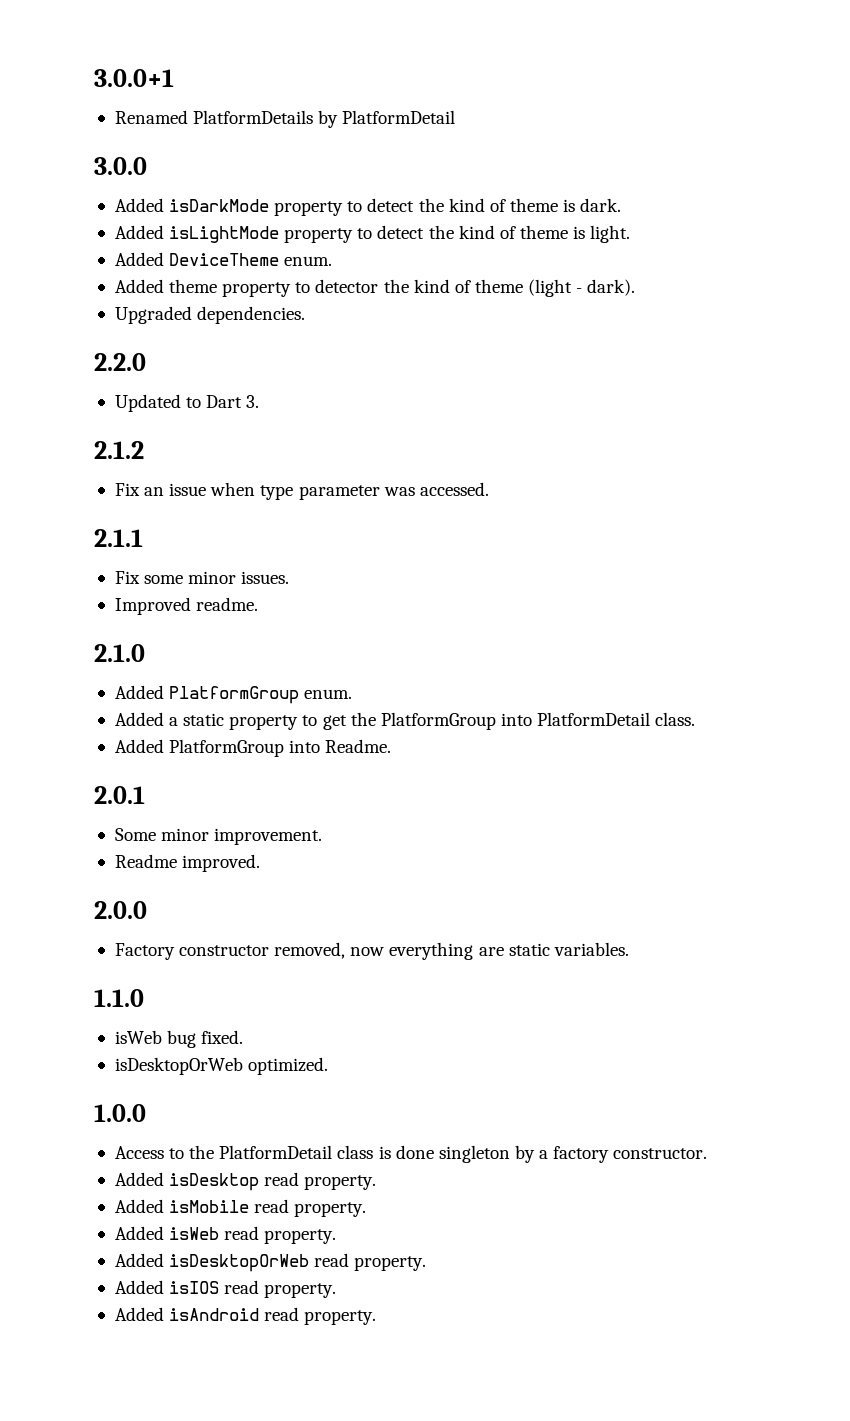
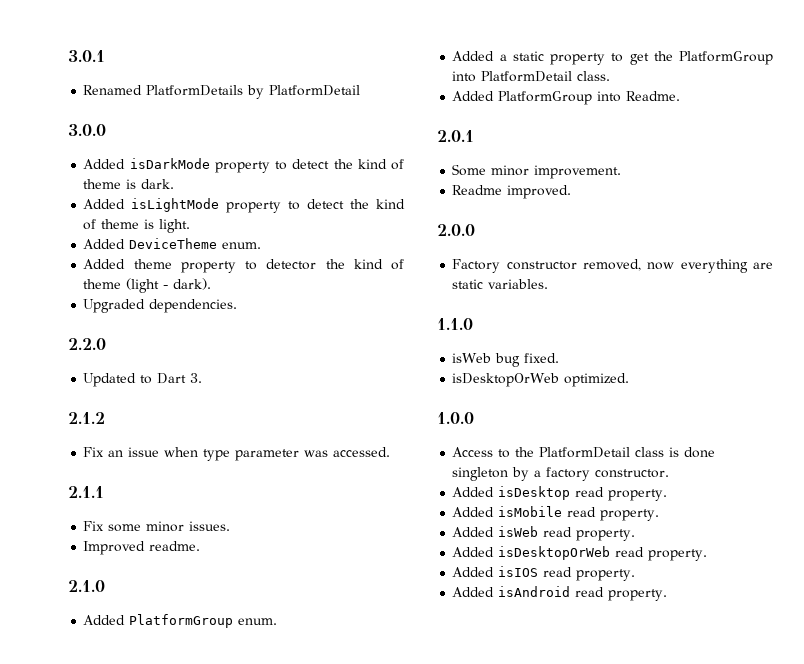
[94,69,174,87] 3.0.0+1 -> [68,50,105,62] 3.0.1

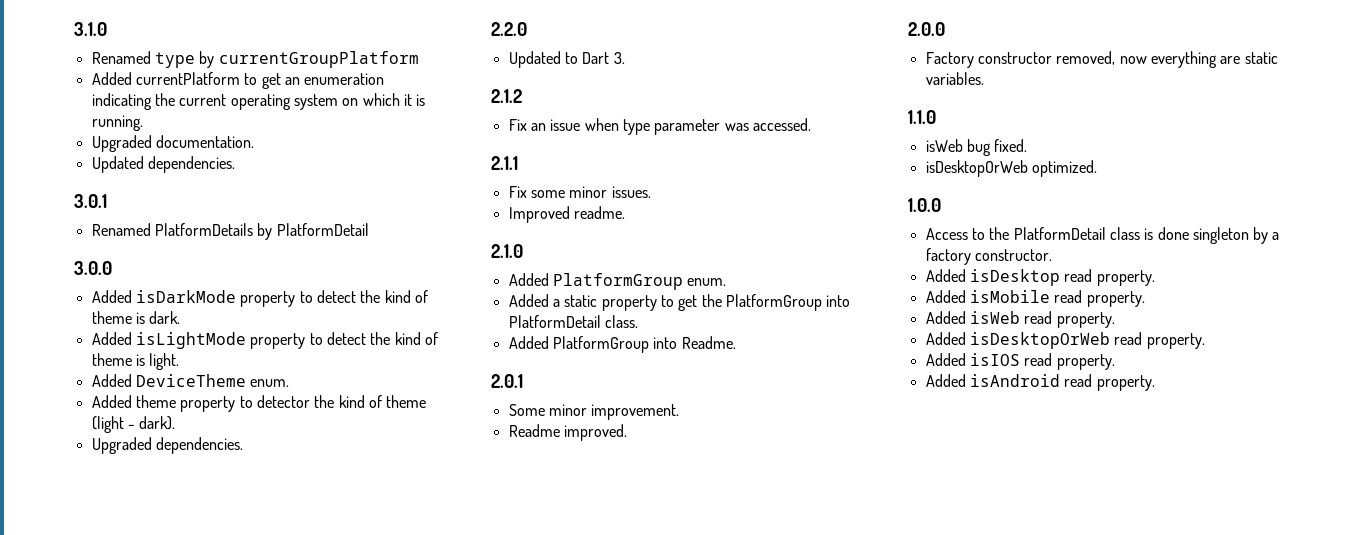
(68, 56) none -> [74,22,107,36] [91,51,419,68] [91,72,385,89] [91,93,426,110] [91,115,143,131] [91,135,254,152] [91,156,235,173] 3.1.0 // Renamed type by currentGroupPlatform // Added currentPlatform to get an enumeration indicating the current operating system on which it is running. // Upgraded documentation. // Updated dependencies. //

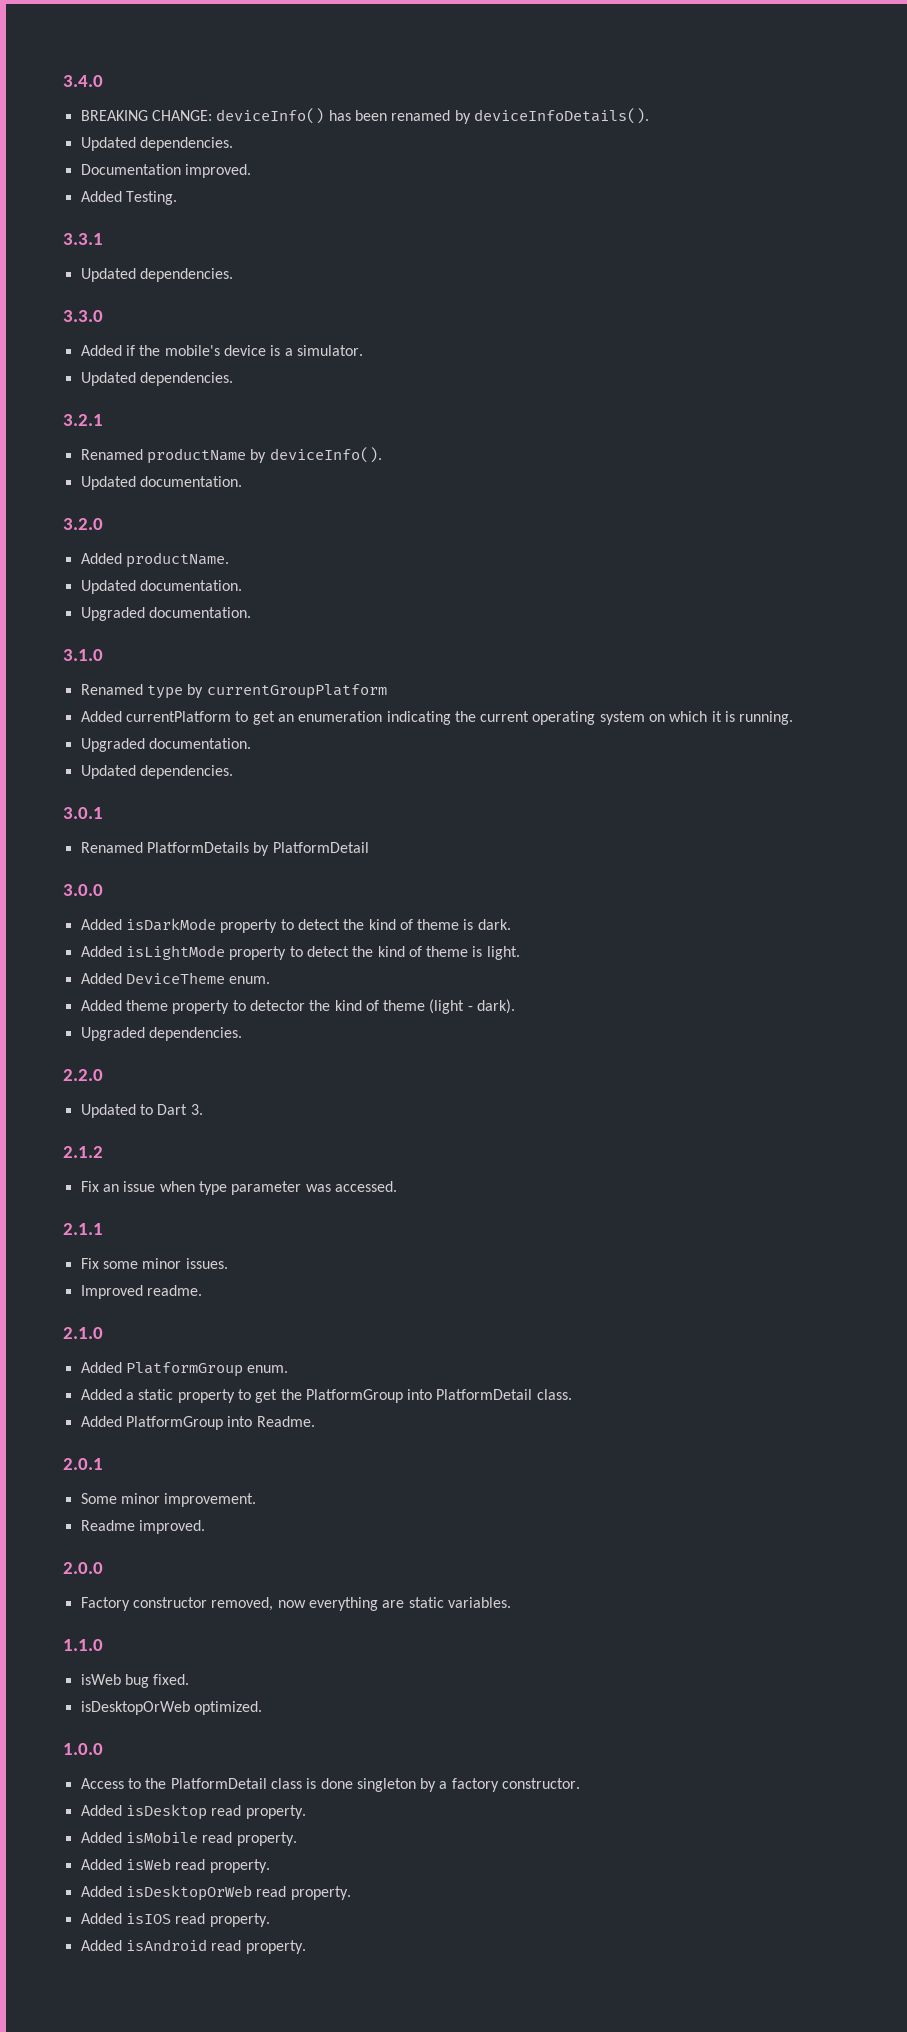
(74, 29) none -> [63,75,103,87] [80,108,649,124] [80,137,233,151] [80,164,251,178] [80,191,177,205] [63,233,103,245] [80,268,233,282] [63,310,103,322] [80,345,363,356] [80,372,233,386] [63,414,103,426] [80,447,382,464] [80,476,242,490] [63,518,103,530] [80,552,229,568] [80,580,242,594] [80,607,251,621] 3.4.0 // BREAKING CHANGE: deviceInfo() has been renamed by deviceInfoDetails(). // Updated dependencies. // Documentation improved. // Added Testing. // 3.3.1 // Updated dependencies. // 3.3.0 // Added if the mobile's device is a simulator. // Updated dependencies. // 3.2.1 // Renamed productName by deviceInfo(). // Updated documentation. // 3.2.0 // Added productName. // Updated documentation. // Upgraded documentation. //

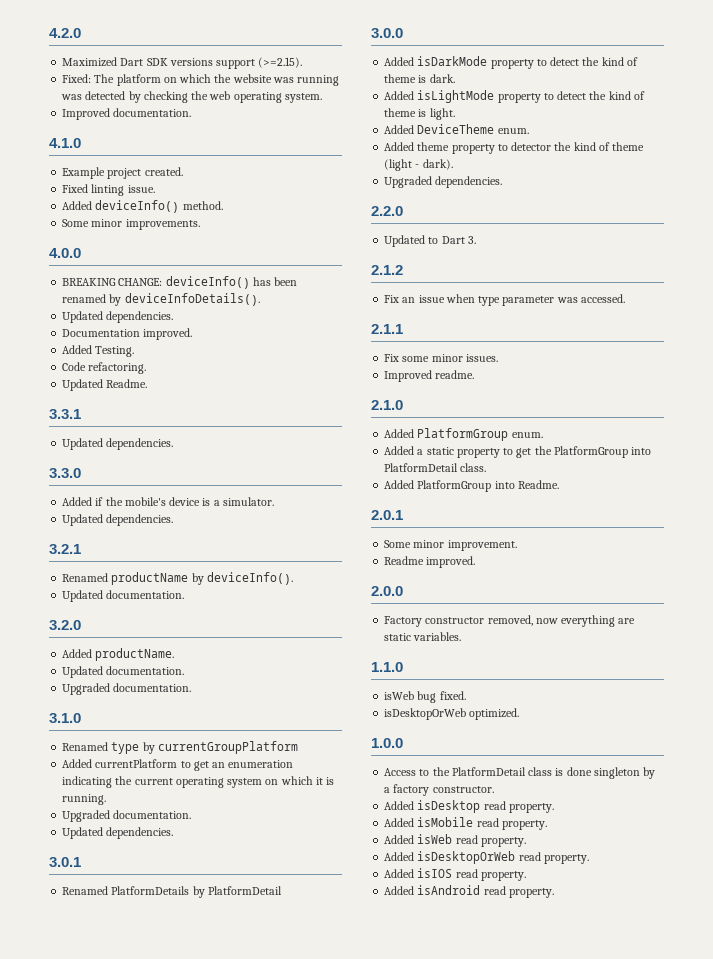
[63,75,103,87] 3.4.0 -> [49,28,81,38] [62,57,303,69] [62,74,340,86] [61,91,322,103] [62,108,192,120] [49,138,81,148] [62,167,183,179] [62,184,155,196] [62,200,223,213] [62,219,200,230] [49,248,81,258] 4.2.0 // Maximized Dart SDK versions support (>=2.15). // Fixed: The platform on which the website was running was detected by checking the web operating system. // Improved documentation. // 4.1.0 // Example project created. // Fixed linting issue. // Added deviceInfo() method. // Some minor improvements. // 4.0.0
(177, 198) none -> [62,362,147,374] [62,379,148,391] // Code refactoring. // Updated Readme.

